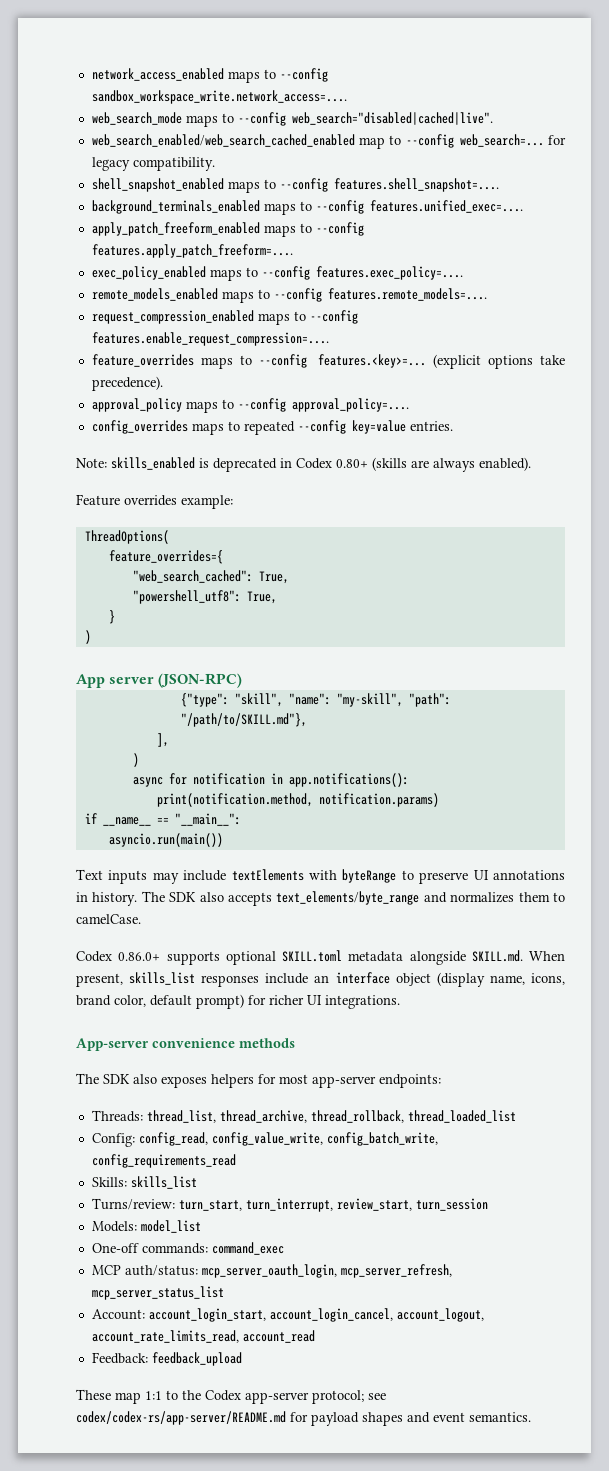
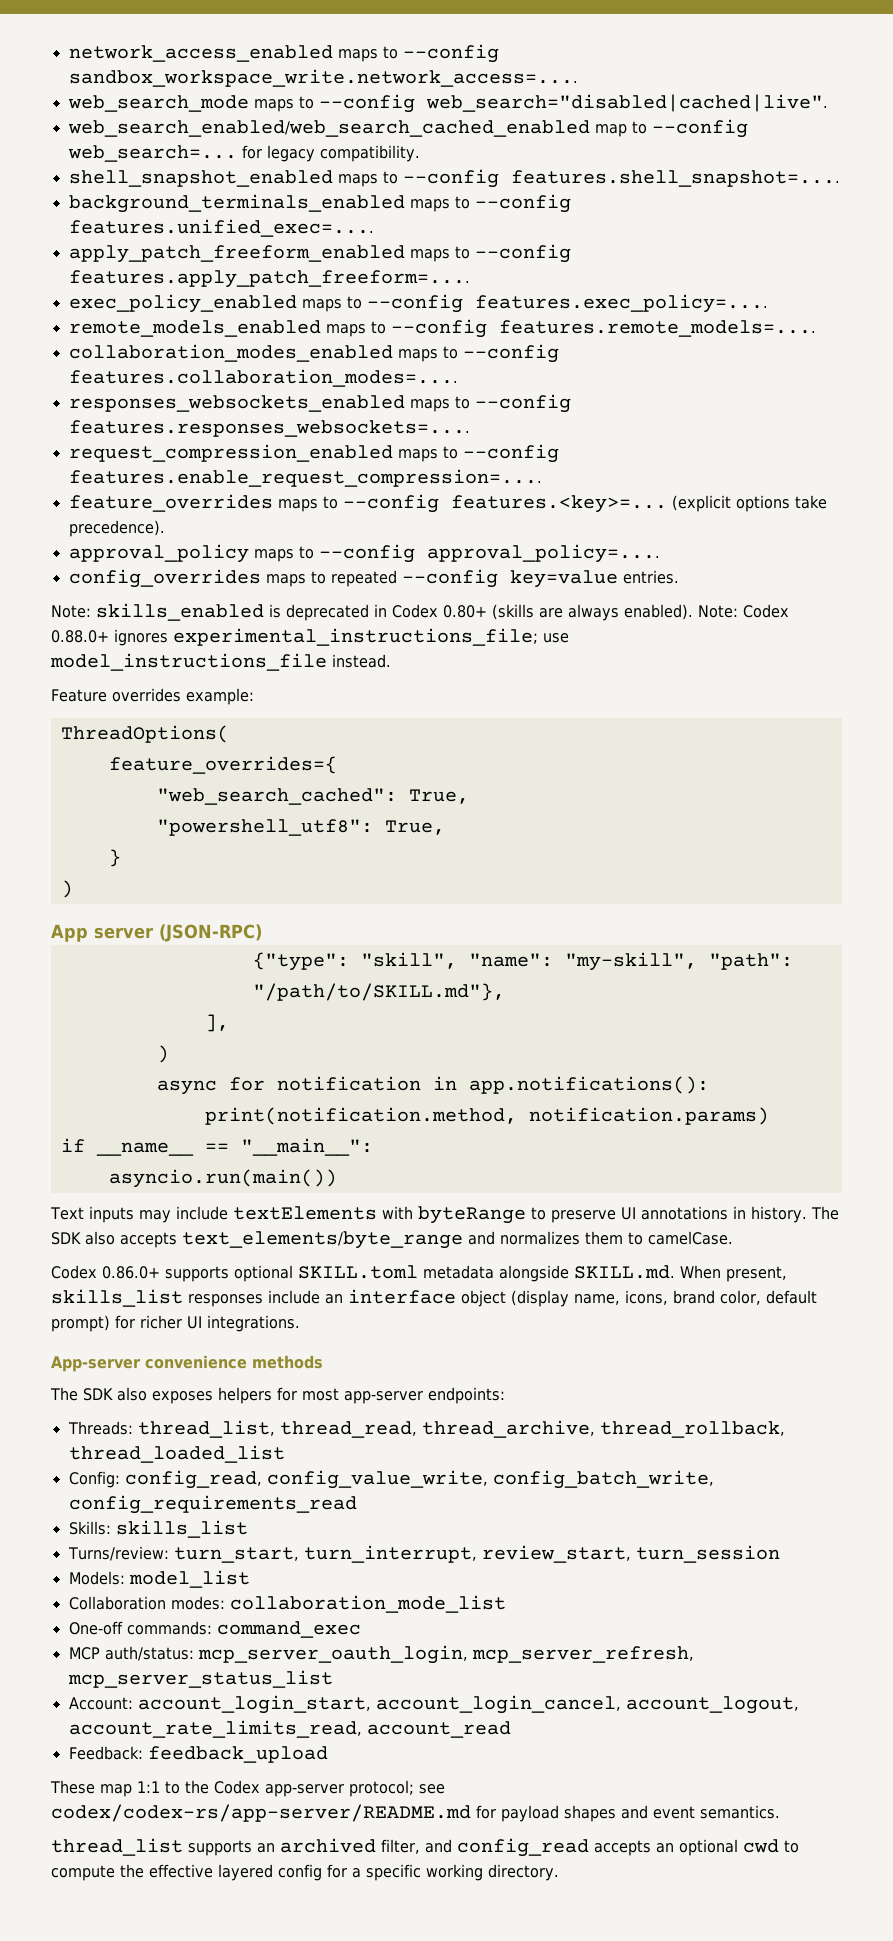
(487, 294) none -> [68,344,559,363] [68,369,458,387] [68,394,571,413] [68,420,470,437] // collaboration_modes_enabled maps to --config features.collaboration_modes=.... // responses_websockets_enabled maps to --config features.responses_websockets=....
(531, 464) none -> [698,604,789,618] [51,628,569,646] [50,653,391,671] Note: Codex 0.88.0+ ignores experimental_instructions_file; use model_instructions_file instead.
(216, 1116) none -> [279,1421,417,1438] thread_read,
(201, 1226) none -> [68,1595,506,1613] // Collaboration modes: collaboration_mode_list
(531, 1417) none -> [51,1838,799,1857] [51,1864,559,1881] // thread_list supports an archived filter, and config_read accepts an optional cwd to compute the effective layered config for a specific working directory.

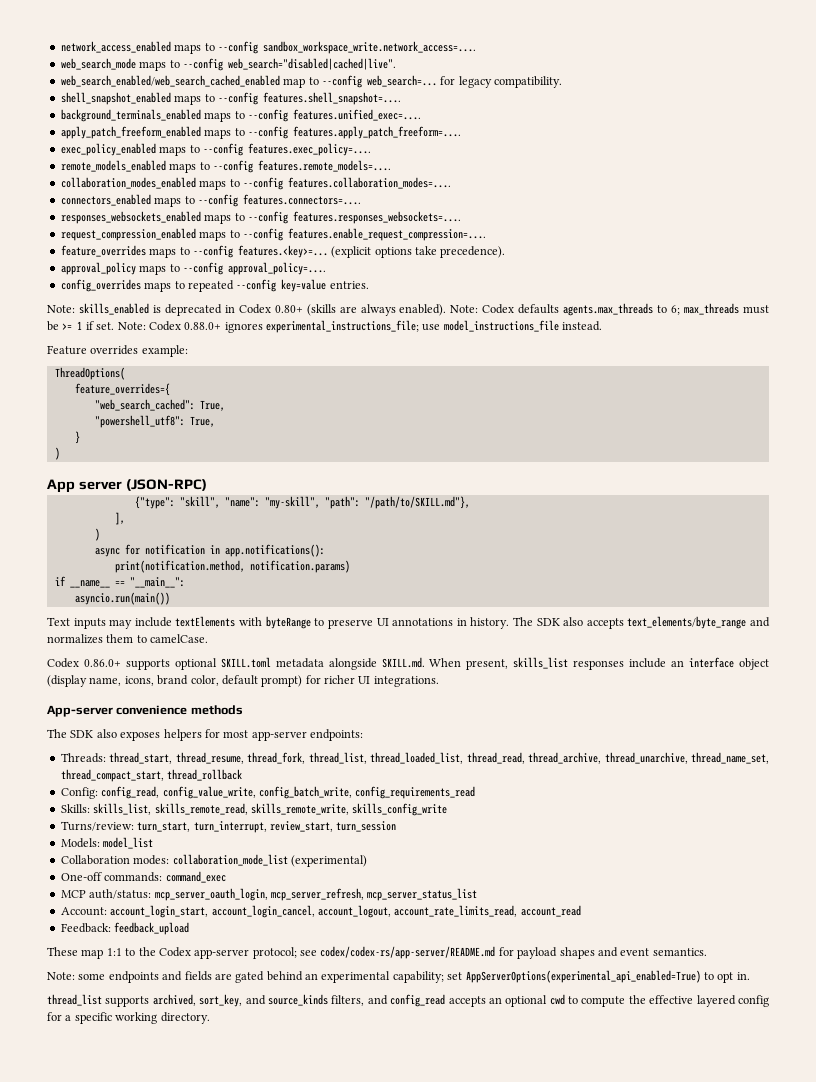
(458, 378) none -> [60,194,361,207] // connectors_enabled maps to --config features.connectors=....
(789, 611) none -> [518,303,770,316] [47,321,181,331] defaults agents.max_threads to 6; max_threads must be >= 1 if set. Note: Codex
[137,1420,785,1438] [68,1445,285,1463] thread_list, thread_read, thread_archive, thread_rollback, thread_loaded_list -> [109,752,769,764] [60,769,243,782] thread_start, thread_resume, thread_fork, thread_list, thread_loaded_list, thread_read, thread_archive, thread_unarchive, thread_name_set, thread_compact_start, thread_rollback
[115,1520,248,1538] skills_list -> [93,803,448,816] skills_list, skills_remote_read, skills_remote_write, skills_config_write
(506, 1604) none -> [290,855,367,867] (experimental)
[51,1838,420,1856] thread_list supports an archived filter, -> [47,970,750,983] [47,994,365,1007] Note: some endpoints and fields are gated behind an experimental capability; set AppServerOptions(experimental_api_enabled=True) to opt in. // thread_list supports archived, sort_key, and source_kinds filters,

